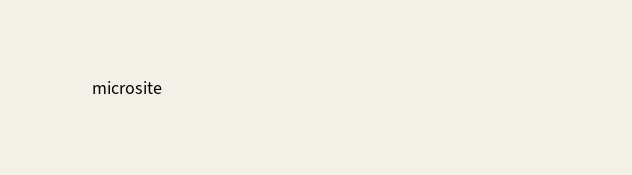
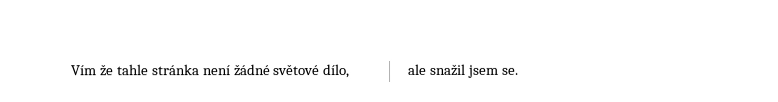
[92,81,162,94] microsite -> [71,63,519,79] Vím že tahle stránka není žádné světové dílo, ale snažil jsem se.

